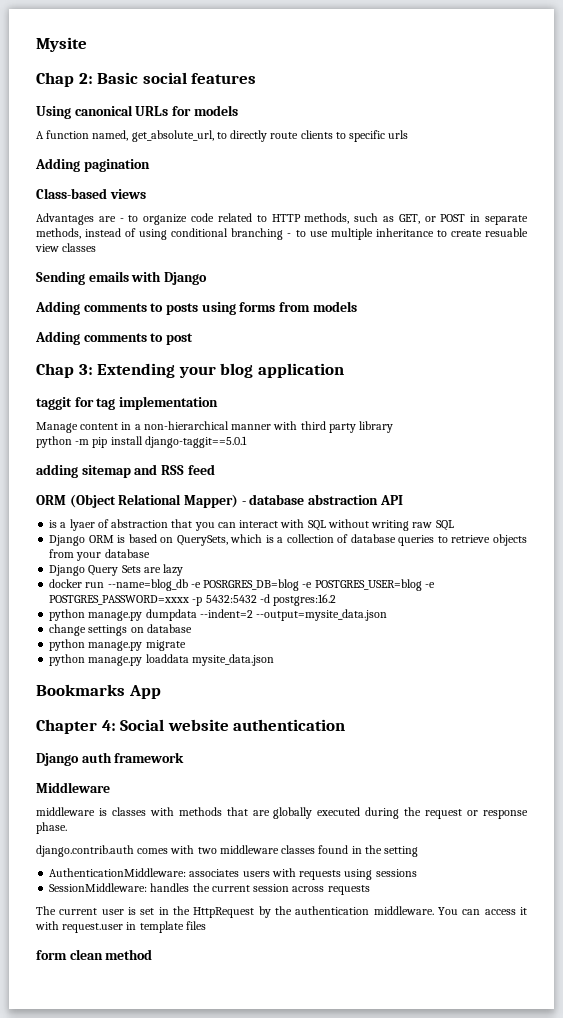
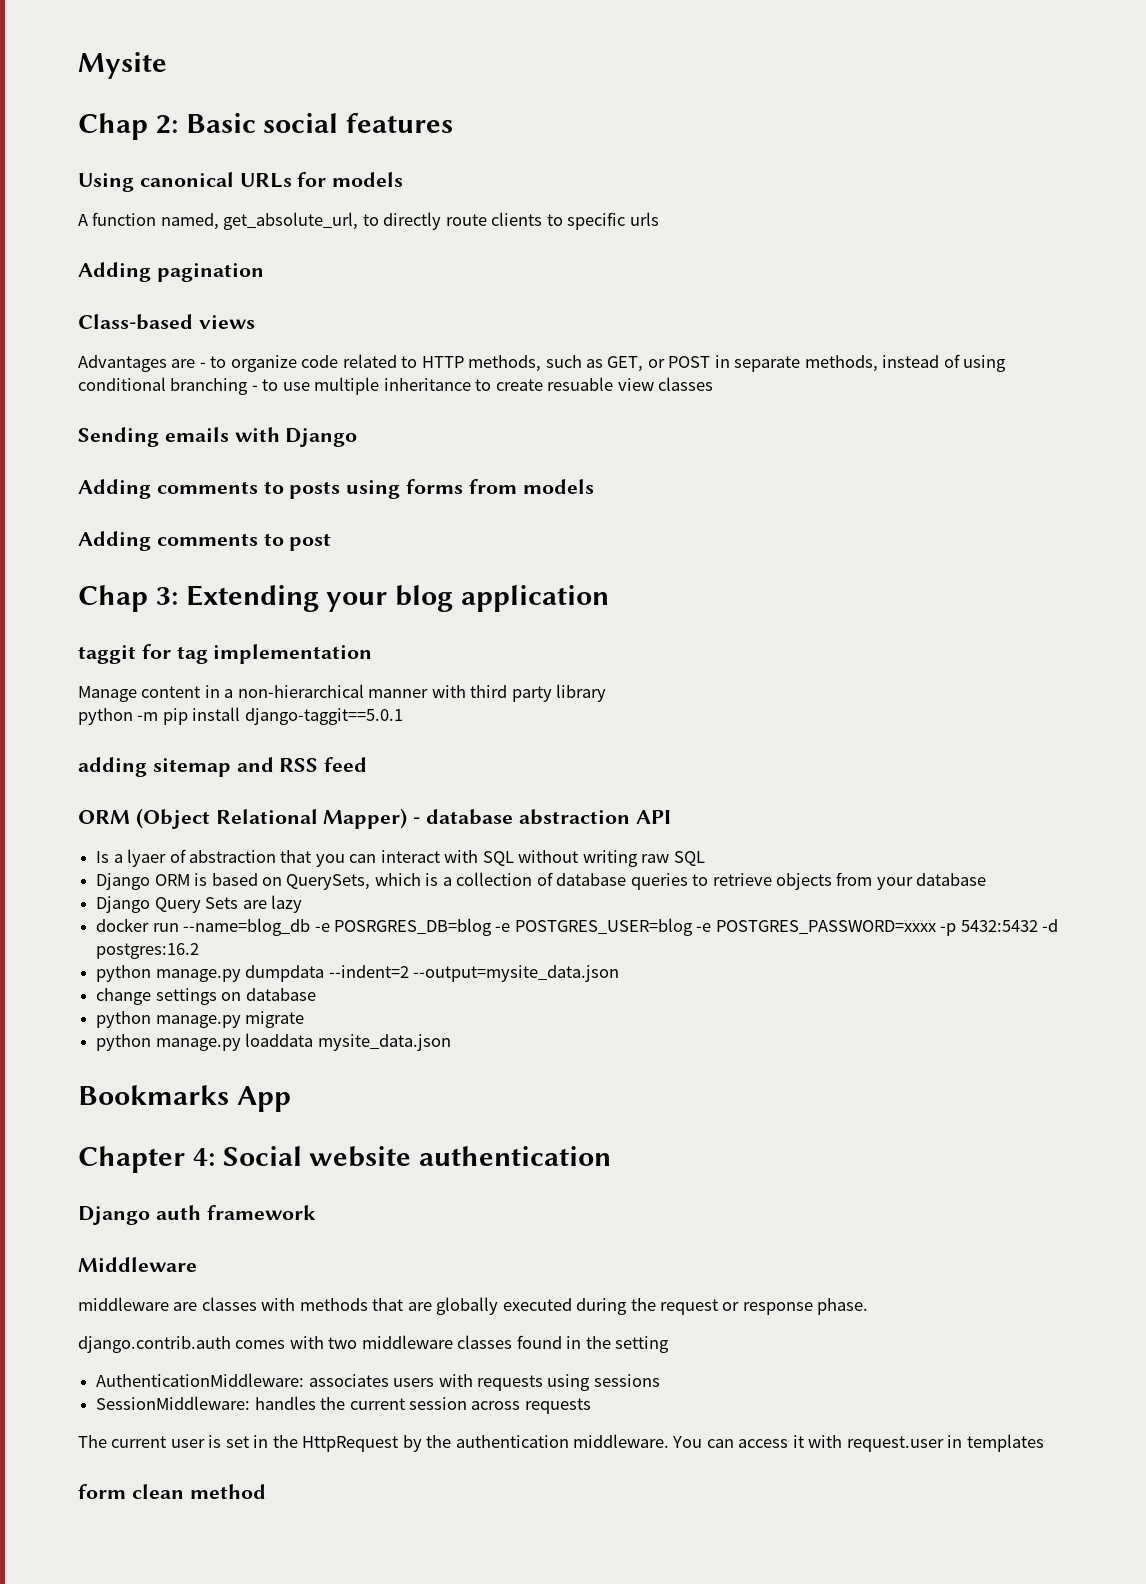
[49,520,58,528] is -> [96,851,110,863] Is
[98,808,107,816] is -> [173,1302,198,1311] are
[139,921,206,933] template files -> [966,1434,1044,1452] templates

